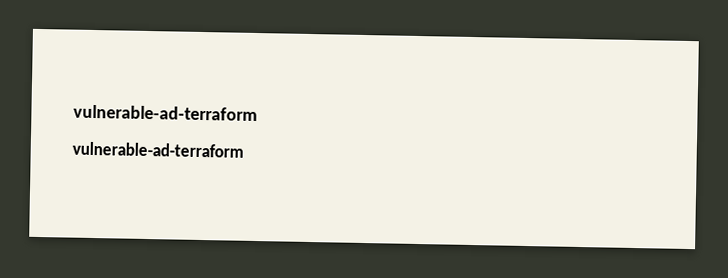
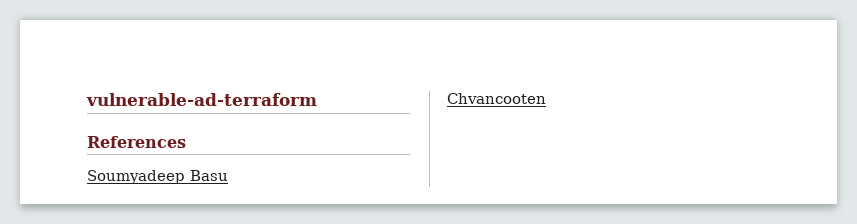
[72,141,244,158] vulnerable-ad-terraform -> [87,136,186,148] [87,170,228,184] [447,93,546,104] References // Soumyadeep Basu // Chvancooten

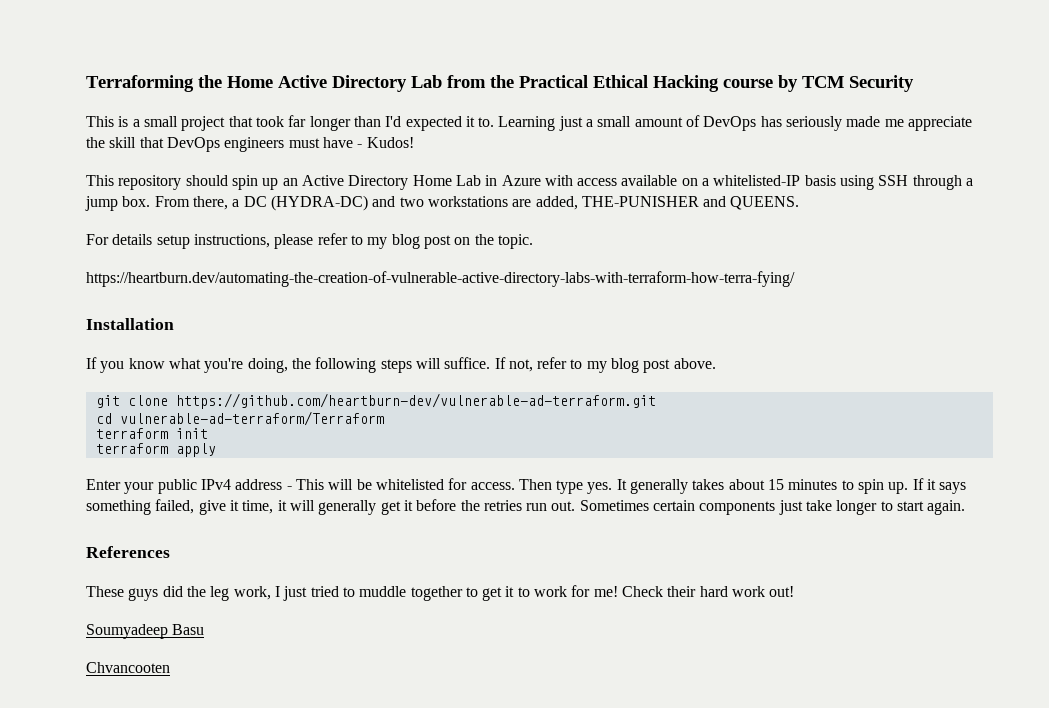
[86,93,317,106] [87,136,186,148] vulnerable-ad-terraform // References -> [86,75,914,92] [86,115,973,131] [86,137,414,152] [86,175,974,190] [85,195,800,211] [86,233,533,249] [86,271,795,287] [86,318,174,330] [86,357,716,373] [95,393,656,409] [95,411,384,426] [95,428,208,439] [95,443,216,457] [86,478,967,494] [86,499,966,515] [86,546,170,558] [86,585,795,601] Terraforming the Home Active Directory Lab from the Practical Ethical Hacking course by TCM Security // This is a small project that took far longer than I'd expected it to. Learning just a small amount of DevOps has seriously made me appreciate the skill that DevOps engineers must have - Kudos! // This repository should spin up an Active Directory Home Lab in Azure with access available on a whitelisted-IP basis using SSH through a jump box. From there, a DC (HYDRA-DC) and two workstations are added, THE-PUNISHER and QUEENS. // For details setup instructions, please refer to my blog post on the topic. // https://heartburn.dev/automating-the-creation-of-vulnerable-active-directory-labs-with-terraform-how-terra-fying/ // Installation // If you know what you're doing, the following steps will suffice. If not, refer to my blog post above. // git clone https://github.com/heartburn-dev/vulnerable-ad-terraform.git // cd vulnerable-ad-terraform/Terraform // terraform init // terraform apply // Enter your public IPv4 address - This will be whitelisted for access. Then type yes. It generally takes about 15 minutes to spin up. If it says something failed, give it time, it will generally get it before the retries run out. Sometimes certain components just take longer to start again. // References // These guys did the leg work, I just tried to muddle together to get it to work for me! Check their hard work out!

